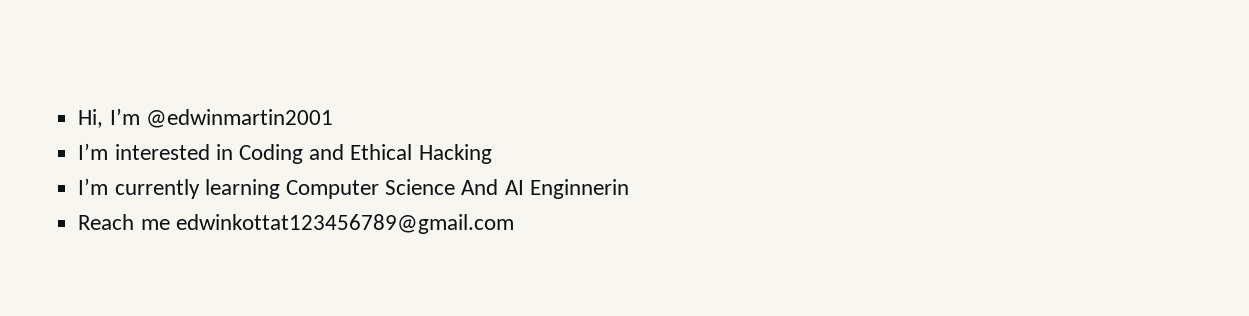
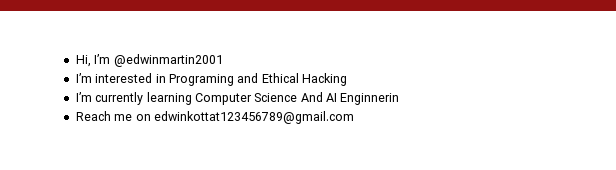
[238,144,303,164] Coding -> [168,74,234,86] Programing
(170, 224) none -> [135,114,151,121] on

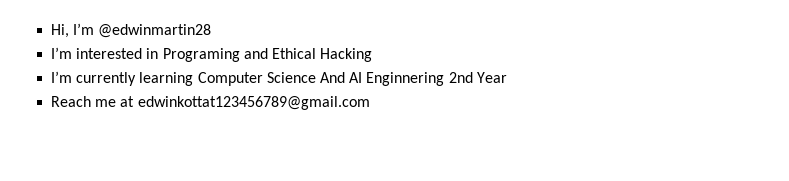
[113,54,223,67] @edwinmartin2001 -> [98,24,212,38] @edwinmartin28
[340,93,400,105] Enginnerin -> [366,72,507,86] Enginnering 2nd Year
[135,114,151,121] on -> [120,96,135,107] at

